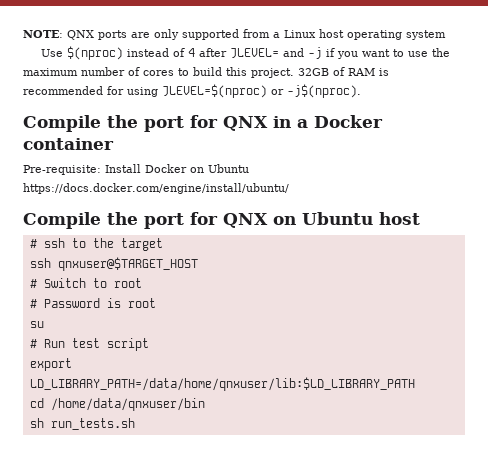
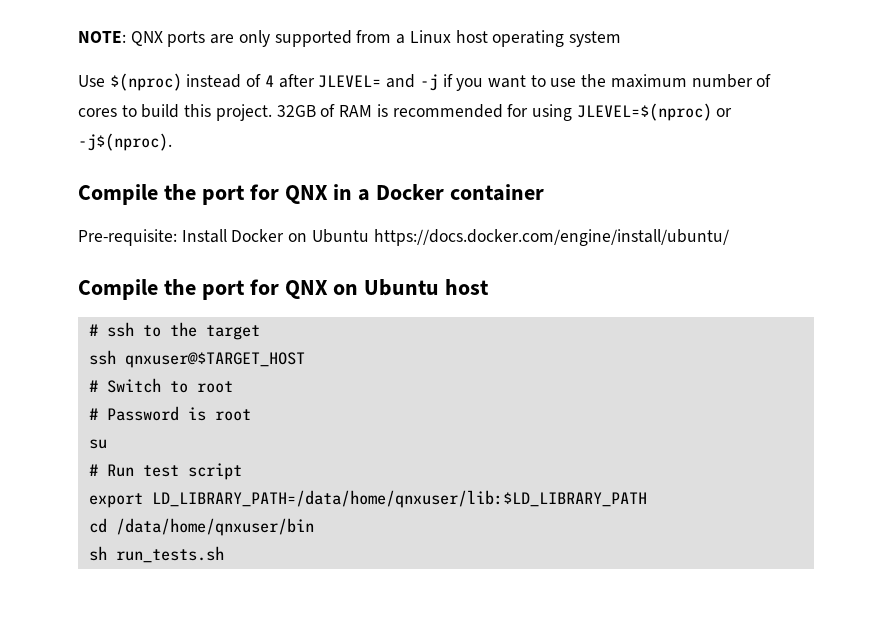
[50,398,205,411] /home/data/qnxuser/bin -> [115,518,314,536] /data/home/qnxuser/bin

